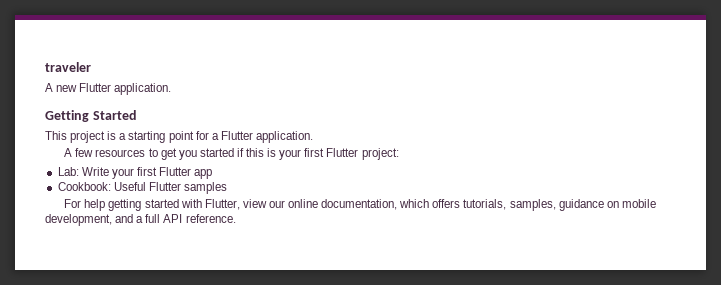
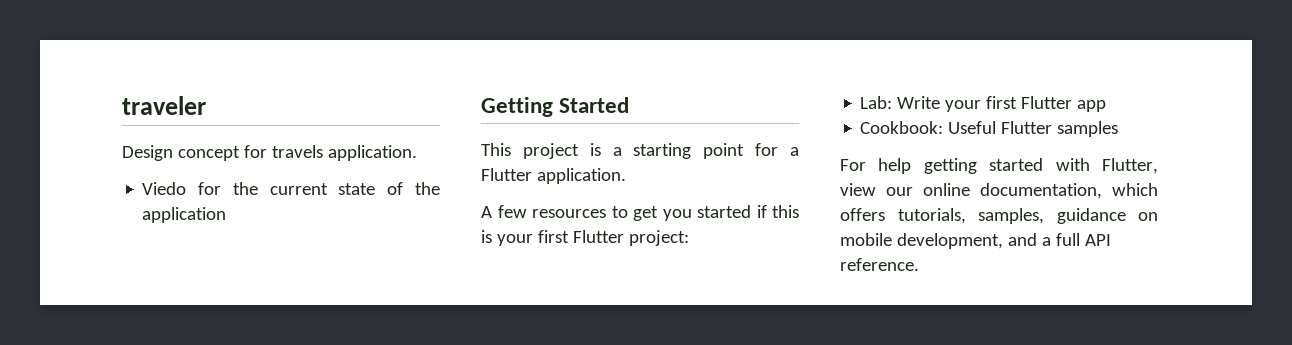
[45,83,172,95] A new Flutter application. -> [122,145,417,161] [142,182,440,195] [142,207,227,223] Design concept for travels application. // Viedo for the current state of the application

